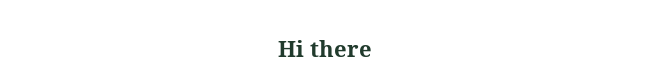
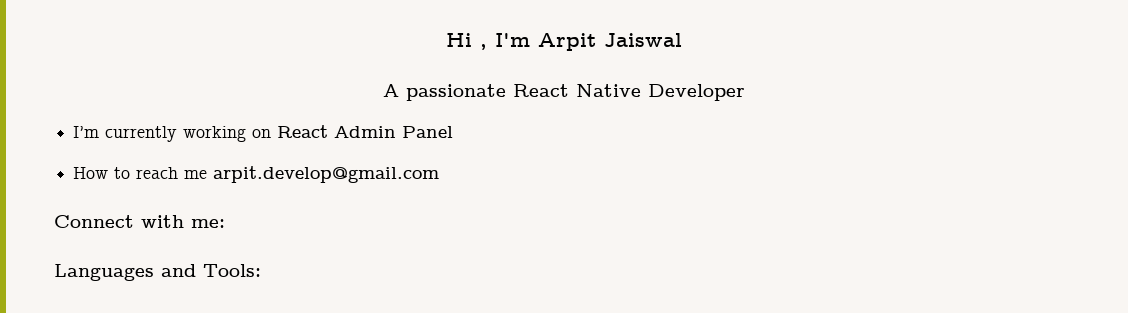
[310,40,372,57] there -> [480,33,682,51] [383,84,745,101] [73,125,454,142] [73,166,440,183] [54,215,225,228] [54,264,261,281] , I'm Arpit Jaiswal // A passionate React Native Developer // I’m currently working on React Admin Panel // How to reach me arpit.develop@gmail.com // Connect with me: // Languages and Tools:

